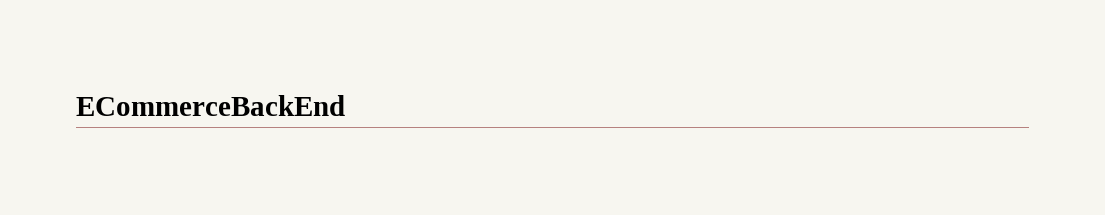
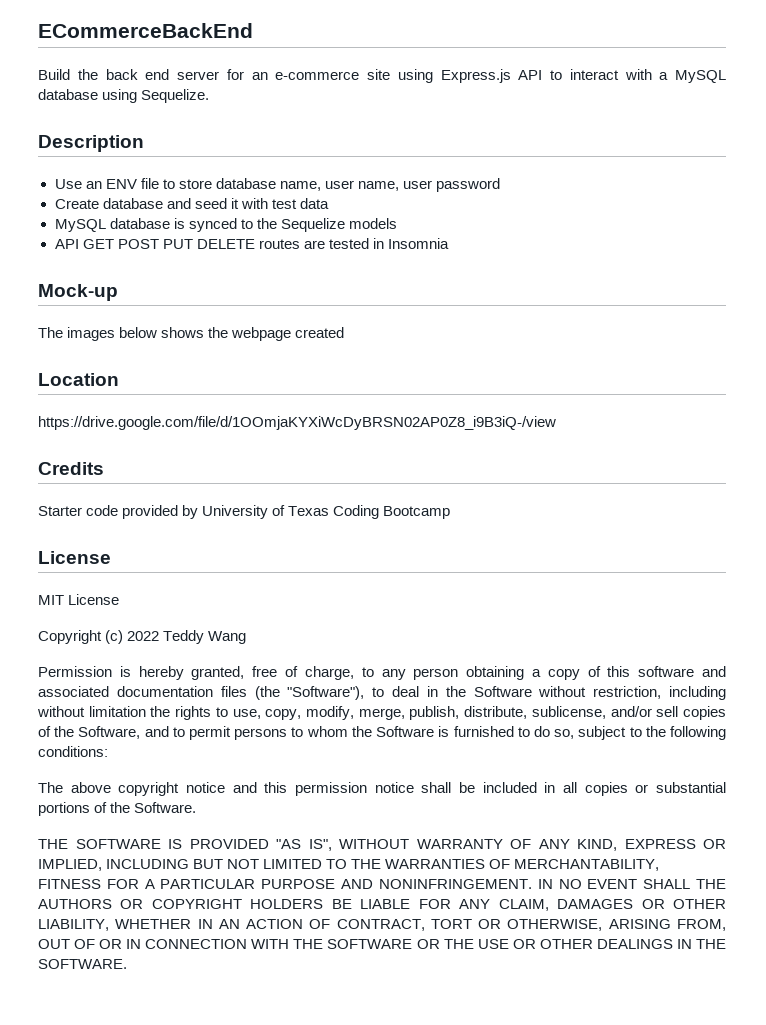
(345, 105) none -> [38,69,726,83] [38,89,210,103] [38,135,144,152] [54,178,501,192] [54,198,329,209] [54,218,397,232] [54,238,449,249] [38,284,118,301] [38,327,345,341] [38,373,119,386] [38,416,556,430] [38,462,104,475] [38,505,451,519] [38,551,111,564] [38,594,120,605] [38,630,247,644] [38,666,726,680] [38,686,726,700] [37,706,726,720] [38,726,727,740] [38,746,108,757] [38,782,726,796] [38,802,197,816] [38,839,726,851] [38,859,660,871] [38,879,727,889] [38,899,726,911] [38,919,726,931] [38,939,727,949] [38,959,127,969] // Build the back end server for an e-commerce site using Express.js API to interact with a MySQL database using Sequelize. // Description // Use an ENV file to store database name, user name, user password // Create database and seed it with test data // MySQL database is synced to the Sequelize models // API GET POST PUT DELETE routes are tested in Insomnia // Mock-up // The images below shows the webpage created // Location // https://drive.google.com/file/d/1OOmjaKYXiWcDyBRSN02AP0Z8_i9B3iQ-/view // Credits // Starter code provided by University of Texas Coding Bootcamp // License // MIT License // Copyright (c) 2022 Teddy Wang // Permission is hereby granted, free of charge, to any person obtaining a copy of this software and associated documentation files (the "Software"), to deal in the Software without restriction, including without limitation the rights to use, copy, modify, merge, publish, distribute, sublicense, and/or sell copies of the Software, and to permit persons to whom the Software is furnished to do so, subject to the following conditions: // The above copyright notice and this permission notice shall be included in all copies or substantial portions of the Software. // THE SOFTWARE IS PROVIDED "AS IS", WITHOUT WARRANTY OF ANY KIND, EXPRESS OR IMPLIED, INCLUDING BUT NOT LIMITED TO THE WARRANTIES OF MERCHANTABILITY, FITNESS FOR A PARTICULAR PURPOSE AND NONINFRINGEMENT. IN NO EVENT SHALL THE AUTHORS OR COPYRIGHT HOLDERS BE LIABLE FOR ANY CLAIM, DAMAGES OR OTHER LIABILITY, WHETHER IN AN ACTION OF CONTRACT, TORT OR OTHERWISE, ARISING FROM, OUT OF OR IN CONNECTION WITH THE SOFTWARE OR THE USE OR OTHER DEALINGS IN THE SOFTWARE.

